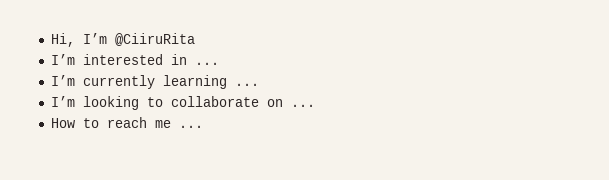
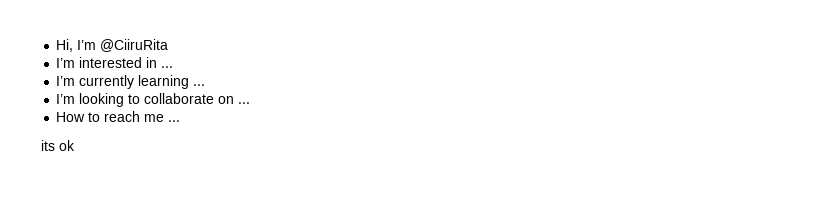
(203, 126) none -> [41,140,75,151] // its ok

